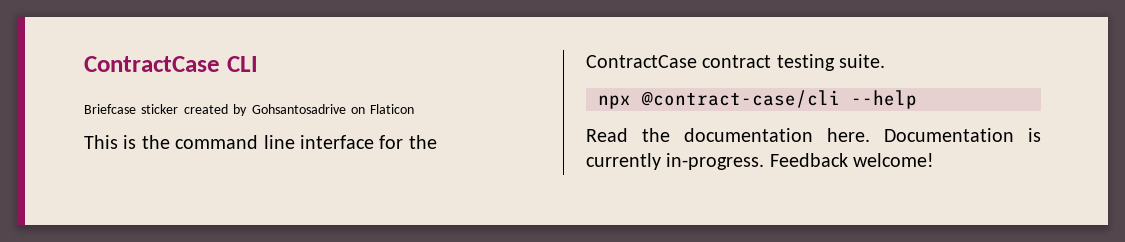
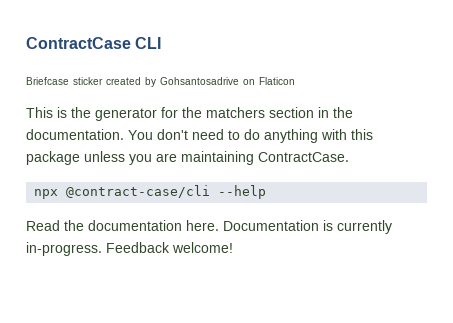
[175,135,437,149] [586,54,886,71] command line interface for the ContractCase contract testing suite. -> [95,107,353,121] [26,129,373,143] [26,151,349,165] generator for the matchers section in the documentation. You don't need to do anything with this package unless you are maintaining ContractCase.

